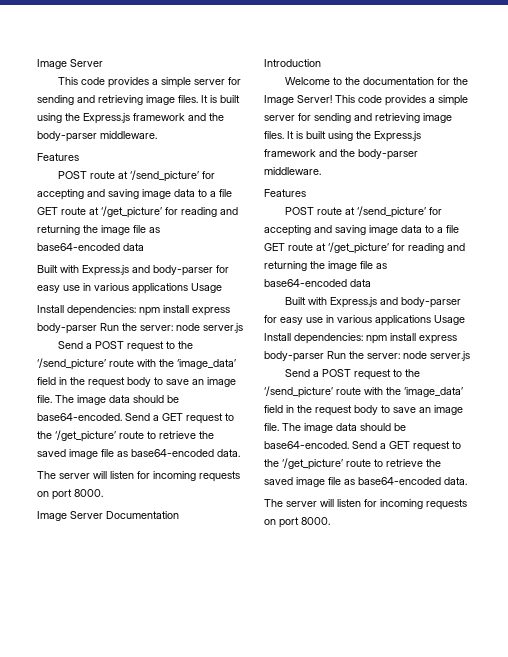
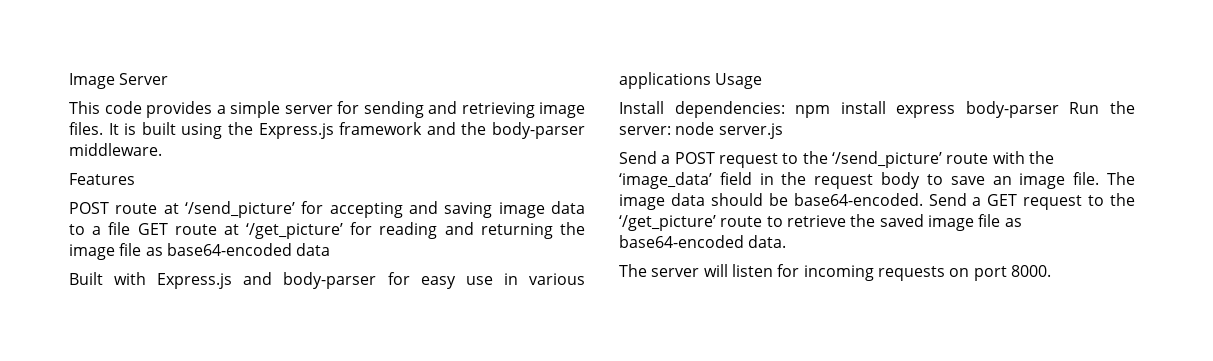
[37,511,179,521] [264,59,321,67] [284,77,468,85] [264,95,468,106] [264,113,452,123] [264,131,421,142] [264,149,418,160] [264,167,321,175] [264,189,306,197] [284,206,442,218] [264,225,459,236] [264,242,465,254] [264,261,387,271] [264,279,371,287] [284,297,461,308] [264,315,465,326] [264,333,457,344] [264,351,470,362] [284,369,420,380] [264,386,463,398] [264,405,463,416] [264,423,406,433] [264,441,461,452] [264,458,441,470] [264,477,467,487] [264,499,467,510] [264,517,330,528] // Image Server Documentation // Introduction // Welcome to the documentation for the Image Server! This code provides a simple server for sending and retrieving image files. It is built using the Express.js framework and the body-parser middleware. // Features // POST route at ‘/send_picture’ for accepting and saving image data to a file GET route at ‘/get_picture’ for reading and returning the image file as base64-encoded data // Built with Express.js and body-parser for easy use in various applications Usage Install dependencies: npm install express body-parser Run the server: node server.js // Send a POST request to the ‘/send_picture’ route with the ‘image_data’ field in the request body to save an image file. The image data should be base64-encoded. Send a GET request to the ‘/get_picture’ route to retrieve the saved image file as base64-encoded data. // The server will listen for incoming requests on port 8000. -> (1051, 271) none

